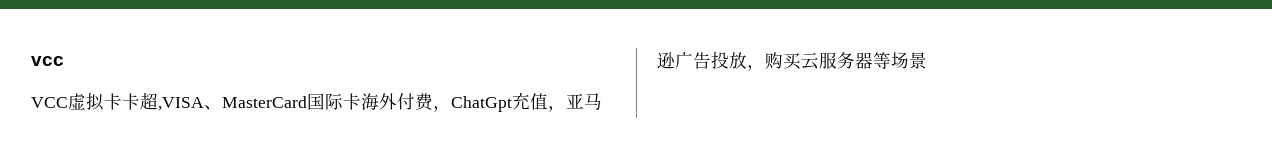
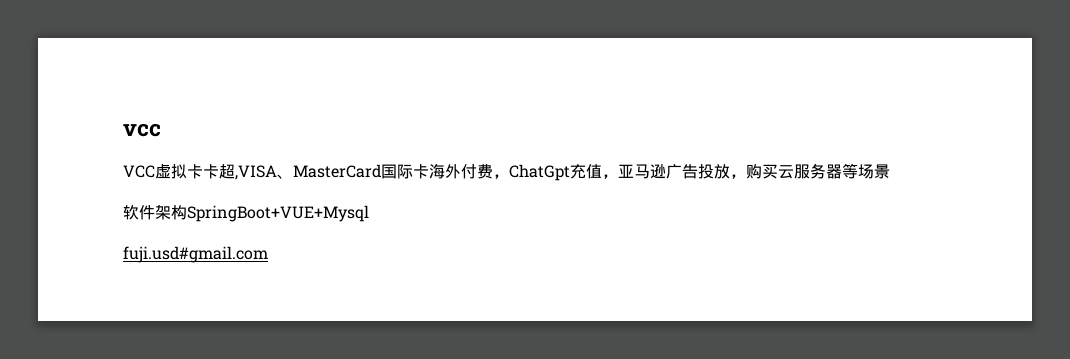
(927, 60) none -> [123,204,369,222] [123,246,268,263] // 软件架构SpringBoot+VUE+Mysql // fuji.usd#gmail.com

